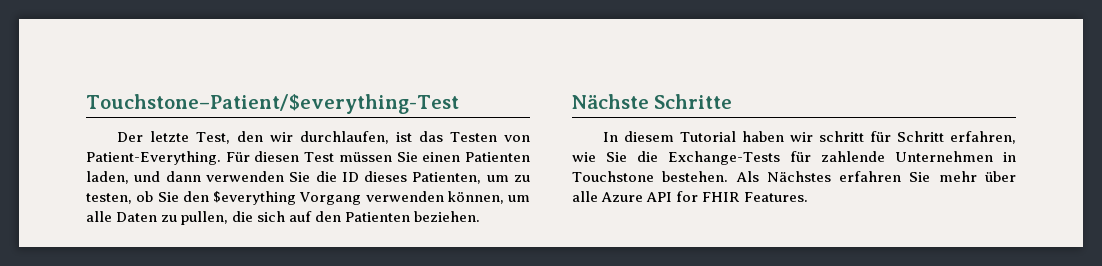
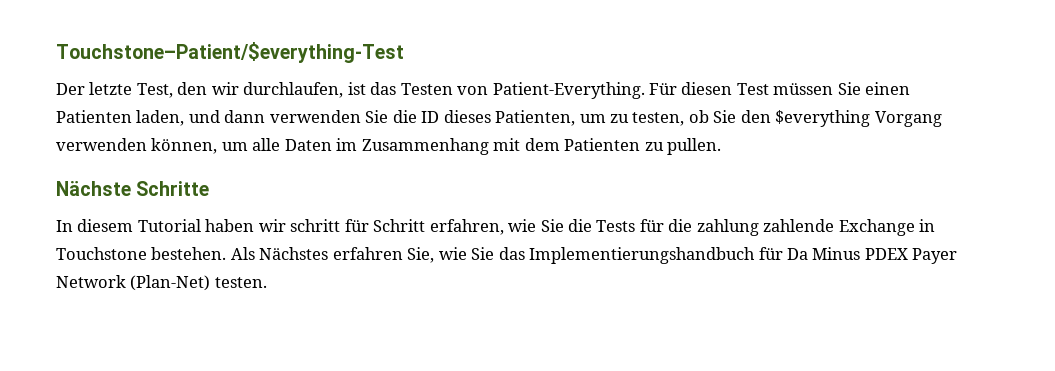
[161,211,481,225] zu pullen, die sich auf den Patienten beziehen. -> [336,138,722,155] im Zusammenhang mit dem Patienten zu pullen.
[668,151,993,165] Exchange-Tests für zahlende Unternehmen -> [596,219,915,236] Tests für die zahlung zahlende Exchange
[909,171,1017,182] [572,191,809,202] Sie mehr über alle Azure API for FHIR Features. -> [407,247,958,264] [56,275,267,291] Sie, wie Sie das Implementierungshandbuch für Da Minus PDEX Payer Network (Plan-Net) testen.

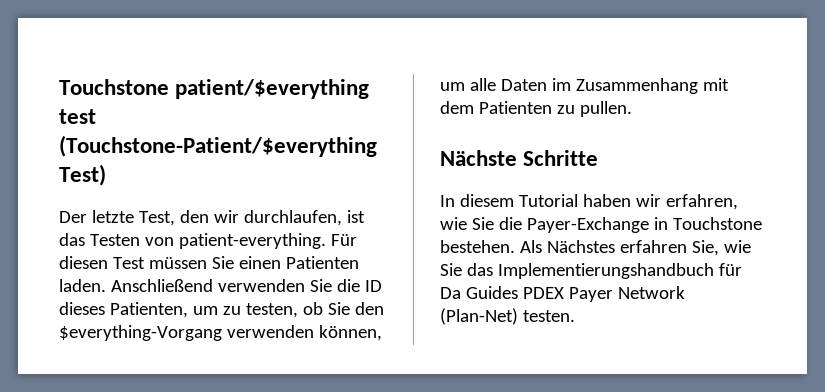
[56,42,404,63] Touchstone–Patient/$everything-Test -> [59,79,370,99] [59,109,96,124] [59,135,377,157] [59,164,106,186] Touchstone patient/$everything test (Touchstone-Patient/$everything Test)
[492,82,645,99] Patient-Everything. -> [178,233,326,249] patient-everything.
[136,110,266,126] laden, und dann -> [59,279,213,292] laden. Anschließend
[775,110,942,127] $everything Vorgang -> [59,325,222,341] $everything-Vorgang
[290,219,426,232] schritt für Schritt -> (661, 200) none
[596,219,915,236] Tests für die zahlung zahlende Exchange -> [526,217,649,233] Payer-Exchange
[812,247,861,260] Minus -> [465,286,518,299] Guides

